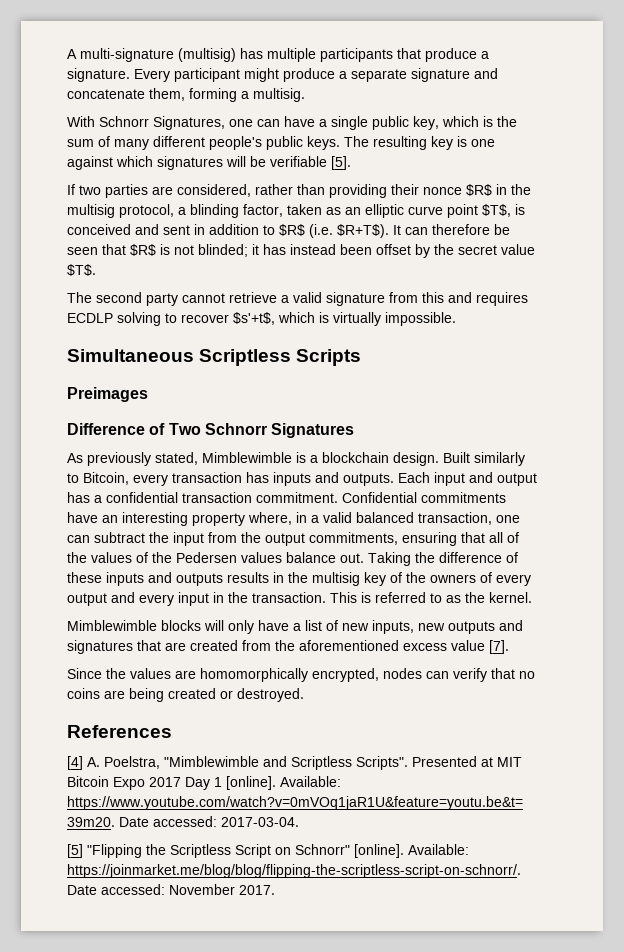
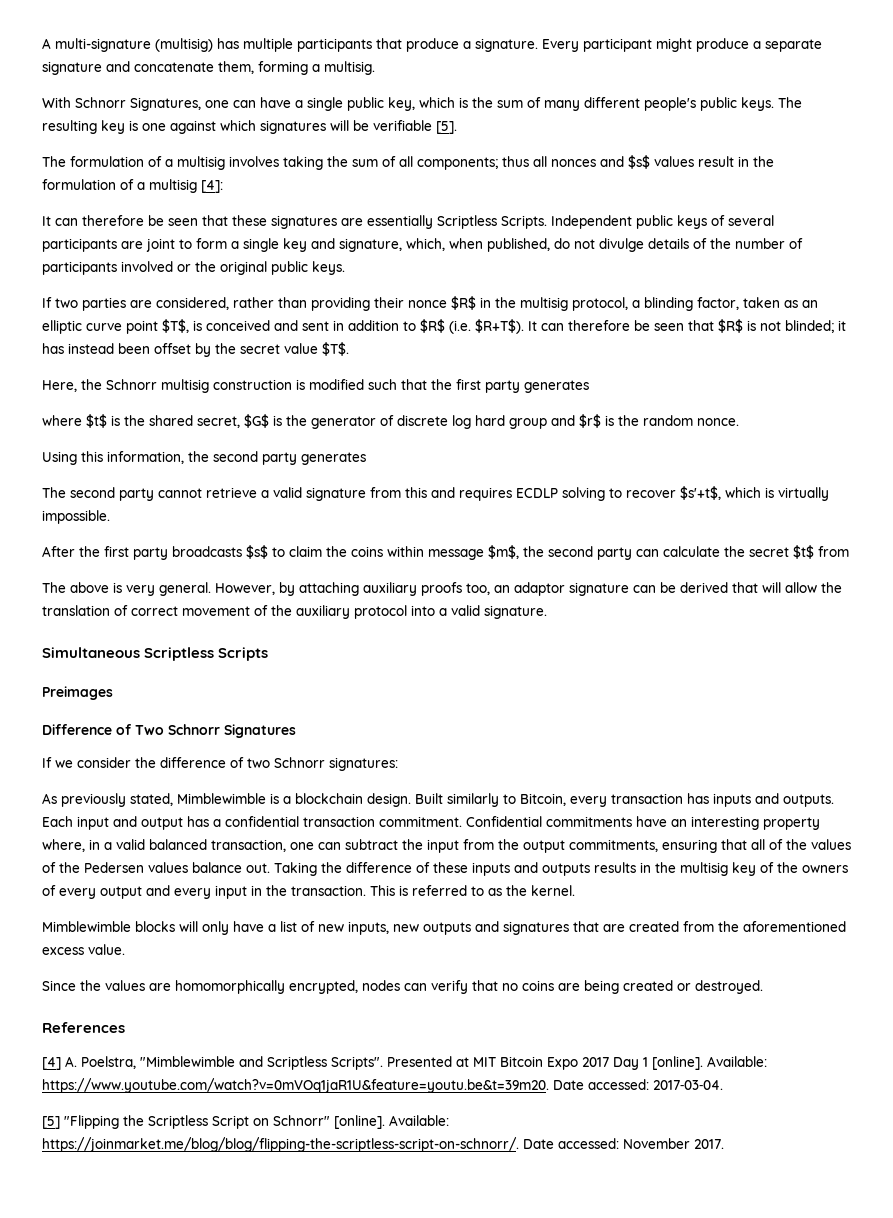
(351, 163) none -> [42,155,774,170] [42,179,223,193] [42,215,774,229] [42,238,803,252] [42,261,345,275] // The formulation of a multisig involves taking the sum of all components; thus all nonces and $s$ values result in the formulation of a multisig [4]: // It can therefore be seen that these signatures are essentially Scriptless Scripts. Independent public keys of several participants are joint to form a single key and signature, which, when published, do not divulge details of the number of participants involved or the original public keys.
(96, 270) none -> [42,379,589,393] [42,414,739,429] [42,451,366,465] // Here, the Schnorr multisig construction is modified such that the first party generates // where $t$ is the shared secret, $G$ is the generator of discrete log hard group and $r$ is the random nonce. // Using this information, the second party generates
(456, 319) none -> [42,545,849,560] [42,582,842,596] [42,605,547,619] // After the first party broadcasts $s$ to claim the coins within message $m$, the second party can calculate the secret $t$ from // The above is very general. However, by attaching auxiliary proofs too, an adaptor signature can be derived that will allow the translation of correct movement of the auxiliary protocol into a valid signature.
(355, 430) none -> [42,757,398,771] // If we consider the difference of two Schnorr signatures:
[451,640,509,654] value [7]. -> [88,944,125,955] value.

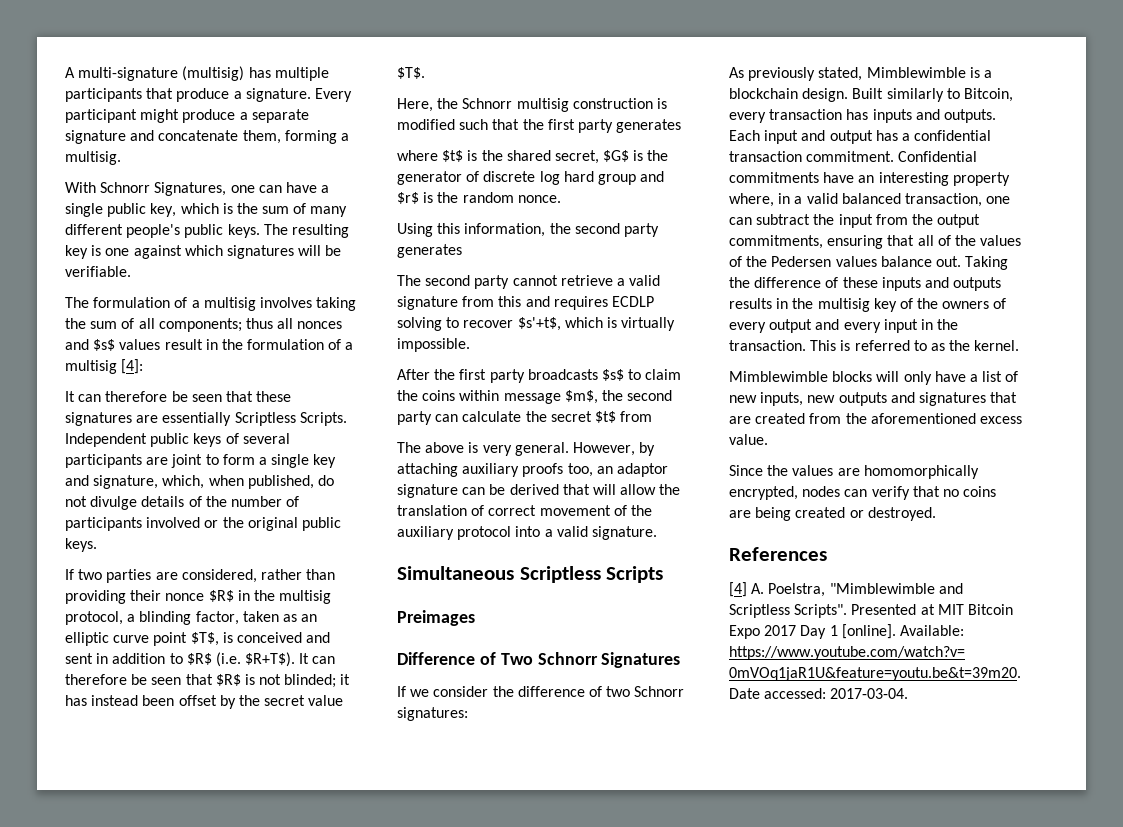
[373,120,457,134] verifiable [5]. -> [65,266,131,277] verifiable.
[42,1115,449,1129] [42,1137,724,1152] // [5] "Flipping the Scriptless Script on Schnorr" [online]. Available: https://joinmarket.me/blog/blog/flipping-the-scriptless-script-on-schnorr/. Date accessed: November 2017. -> (909, 693) none

